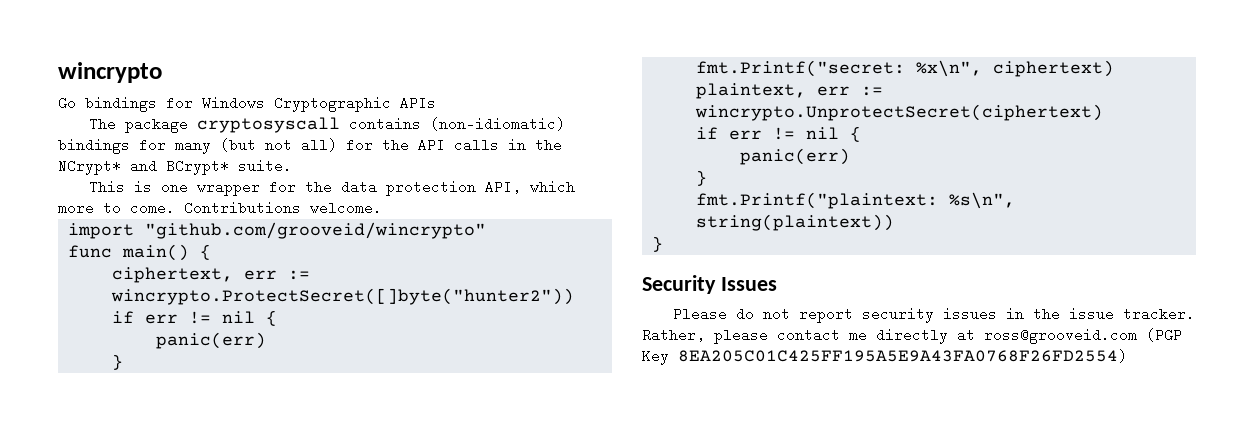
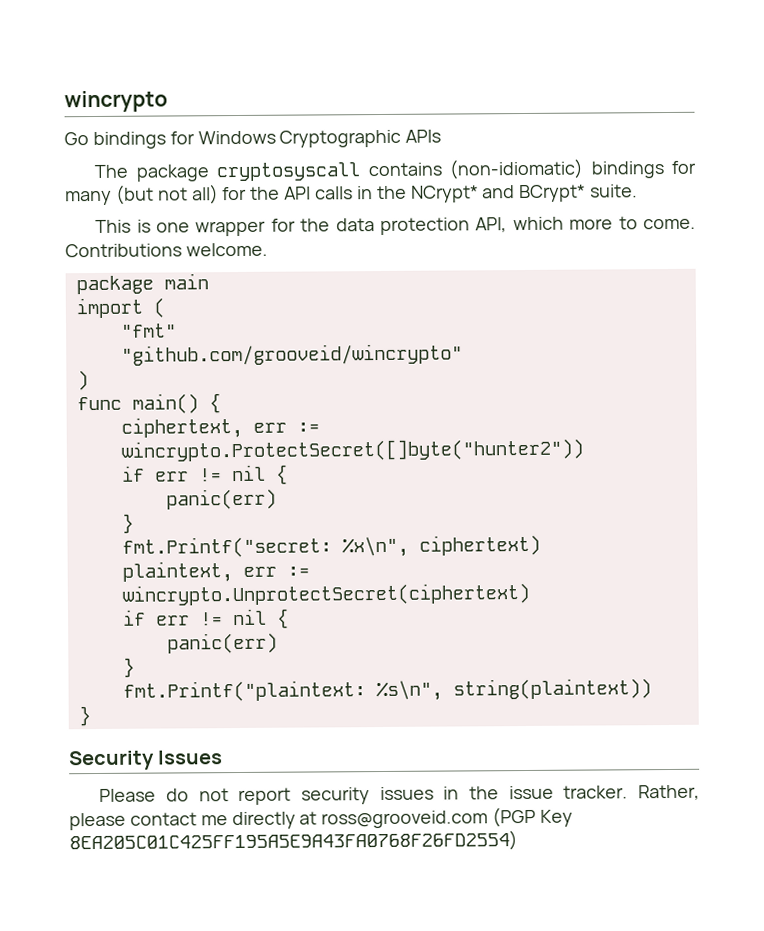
(382, 208) none -> [75,273,209,295] // package main
(135, 231) none -> [152,297,165,318] [120,323,177,338] ( // "fmt" //
(487, 230) none -> [76,370,89,391] // )

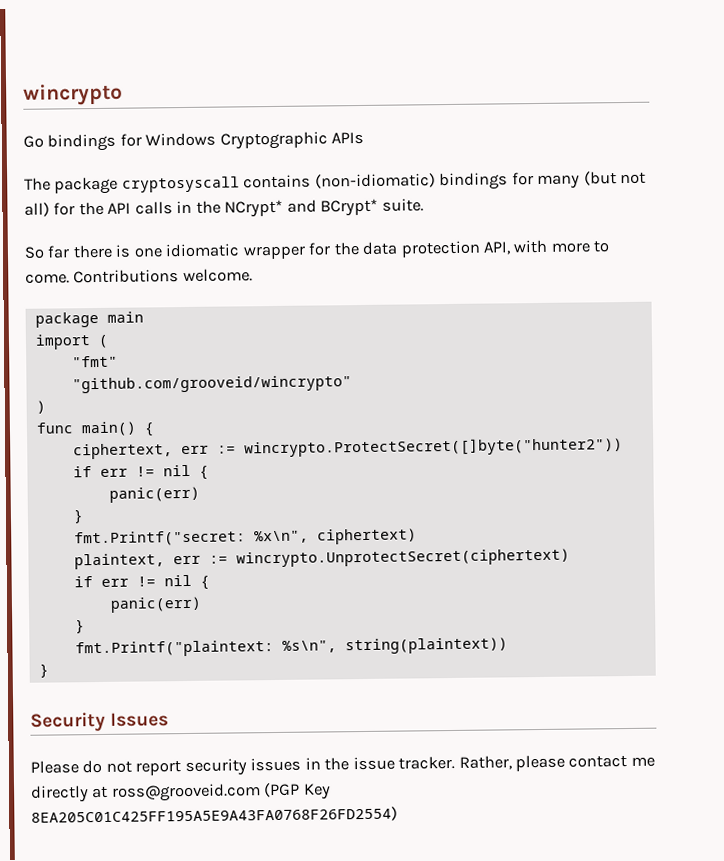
[95,219,132,233] This -> [24,244,113,259] So far there
(190, 227) none -> [165,243,241,258] idiomatic
[512,216,564,231] which -> [513,239,548,254] with

